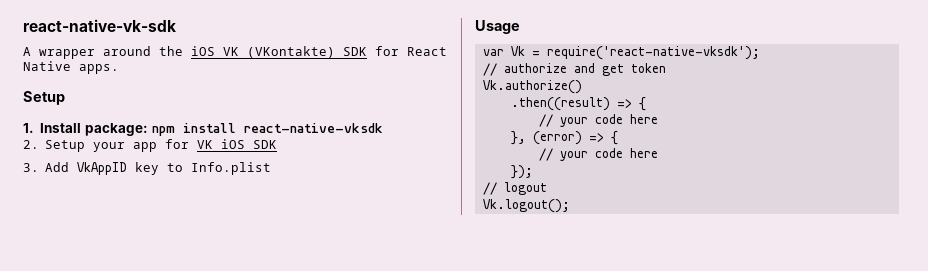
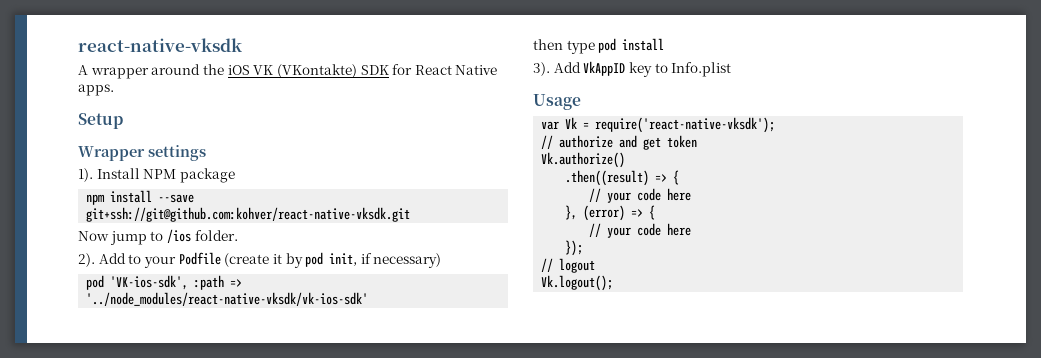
[23,19,176,32] react-native-vk-sdk -> [78,38,242,52] react-native-vksdk
[23,123,383,136] [23,139,278,152] [23,163,39,172] 1. Install package: npm install react-native-vksdk // 2. Setup your app for VK iOS SDK // 3. -> [78,145,206,161] [78,168,235,183] [86,190,195,205] [86,207,411,222] [78,229,238,245] [78,252,442,268] [86,275,243,290] [86,292,369,306] [533,38,665,54] [533,62,550,76] Wrapper settings // 1). Install NPM package // npm install --save git+ssh://git@github.com:kohver/react-native-vksdk.git // Now jump to /ios folder. // 2). Add to your Podfile (create it by pod init, if necessary) // pod 'VK-ios-sdk', :path => '../node_modules/react-native-vksdk/vk-ios-sdk' // then type pod install // 3).

